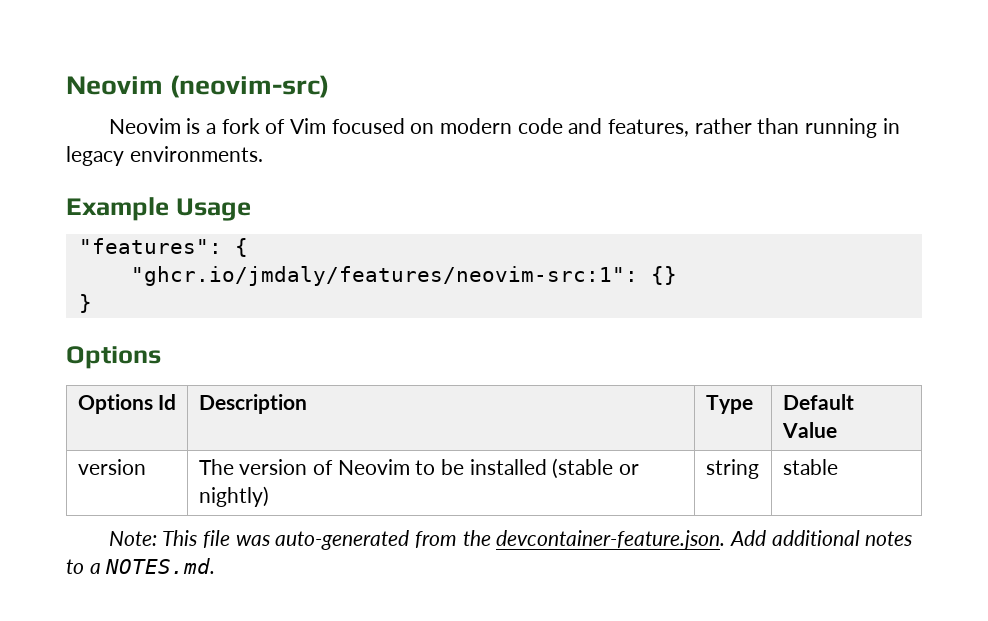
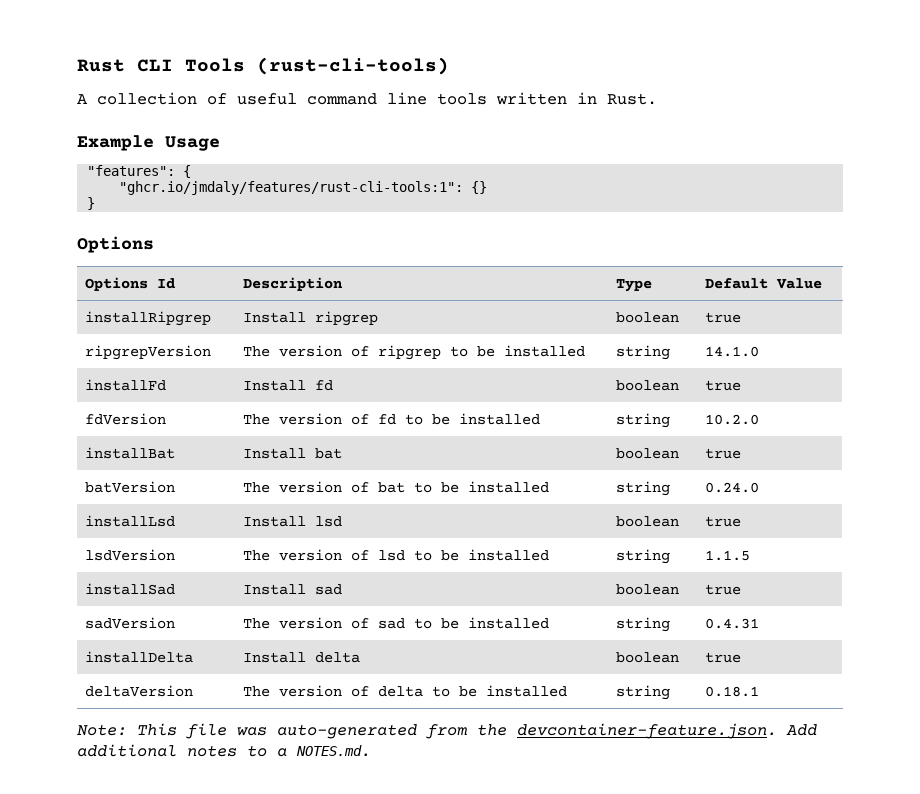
[66,75,330,98] [108,118,900,138] [66,146,263,166] Neovim (neovim-src) // Neovim is a fork of Vim focused on modern code and features, rather than running in legacy environments. -> [77,57,449,75] [77,92,657,105] Rust CLI Tools (rust-cli-tools) // A collection of useful command line tools written in Rust.
[130,266,638,286] "ghcr.io/jmdaly/features/neovim-src:1": -> [119,181,464,195] "ghcr.io/jmdaly/features/rust-cli-tools:1":
[77,459,146,475] [198,458,639,479] [198,486,269,507] [705,459,759,479] [782,459,838,475] version | The version of Neovim to be installed (stable or nightly) | string | stable -> [85,311,212,326] [243,311,379,326] [616,312,680,323] [705,312,742,323] [85,345,212,360] [243,345,586,360] [616,345,671,360] [705,346,760,357] [85,379,167,391] [243,380,334,391] [616,380,680,391] [705,380,742,391] [85,413,167,425] [243,413,541,425] [616,413,671,428] [705,414,760,425] [85,447,176,459] [243,448,343,459] [616,448,680,459] [705,448,742,459] [85,481,176,493] [243,481,550,493] [616,481,671,496] [705,482,760,493] [85,515,176,527] [243,516,343,527] [616,516,680,527] [705,516,742,527] [85,549,176,561] [243,549,550,561] [616,549,671,564] [705,550,751,561] [85,583,176,595] [243,584,343,595] [616,584,680,595] [705,584,742,595] [85,617,176,629] [243,617,550,629] [616,617,671,632] [705,618,760,629] [85,651,194,663] [243,652,361,663] [616,652,680,663] [705,652,742,663] [85,685,194,697] [243,685,568,697] [616,685,671,700] [705,686,760,697] installRipgrep | Install ripgrep | boolean | true // ripgrepVersion | The version of ripgrep to be installed | string | 14.1.0 // installFd | Install fd | boolean | true // fdVersion | The version of fd to be installed | string | 10.2.0 // installBat | Install bat | boolean | true // batVersion | The version of bat to be installed | string | 0.24.0 // installLsd | Install lsd | boolean | true // lsdVersion | The version of lsd to be installed | string | 1.1.5 // installSad | Install sad | boolean | true // sadVersion | The version of sad to be installed | string | 0.4.31 // installDelta | Install delta | boolean | true // deltaVersion | The version of delta to be installed | string | 0.18.1

